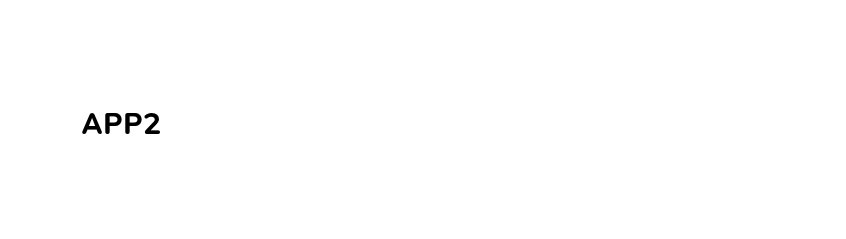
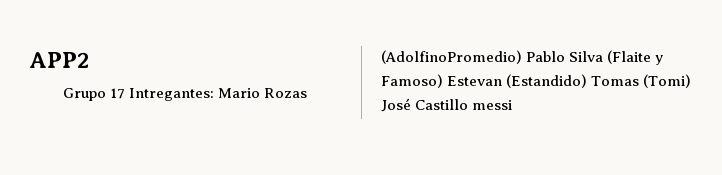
(161, 123) none -> [62,88,308,101] [381,50,664,65] [381,74,692,88] [381,98,513,112] // Grupo 17 Intregantes: Mario Rozas (AdolfinoPromedio) Pablo Silva (Flaite y Famoso) Estevan (Estandido) Tomas (Tomi) José Castillo messi

